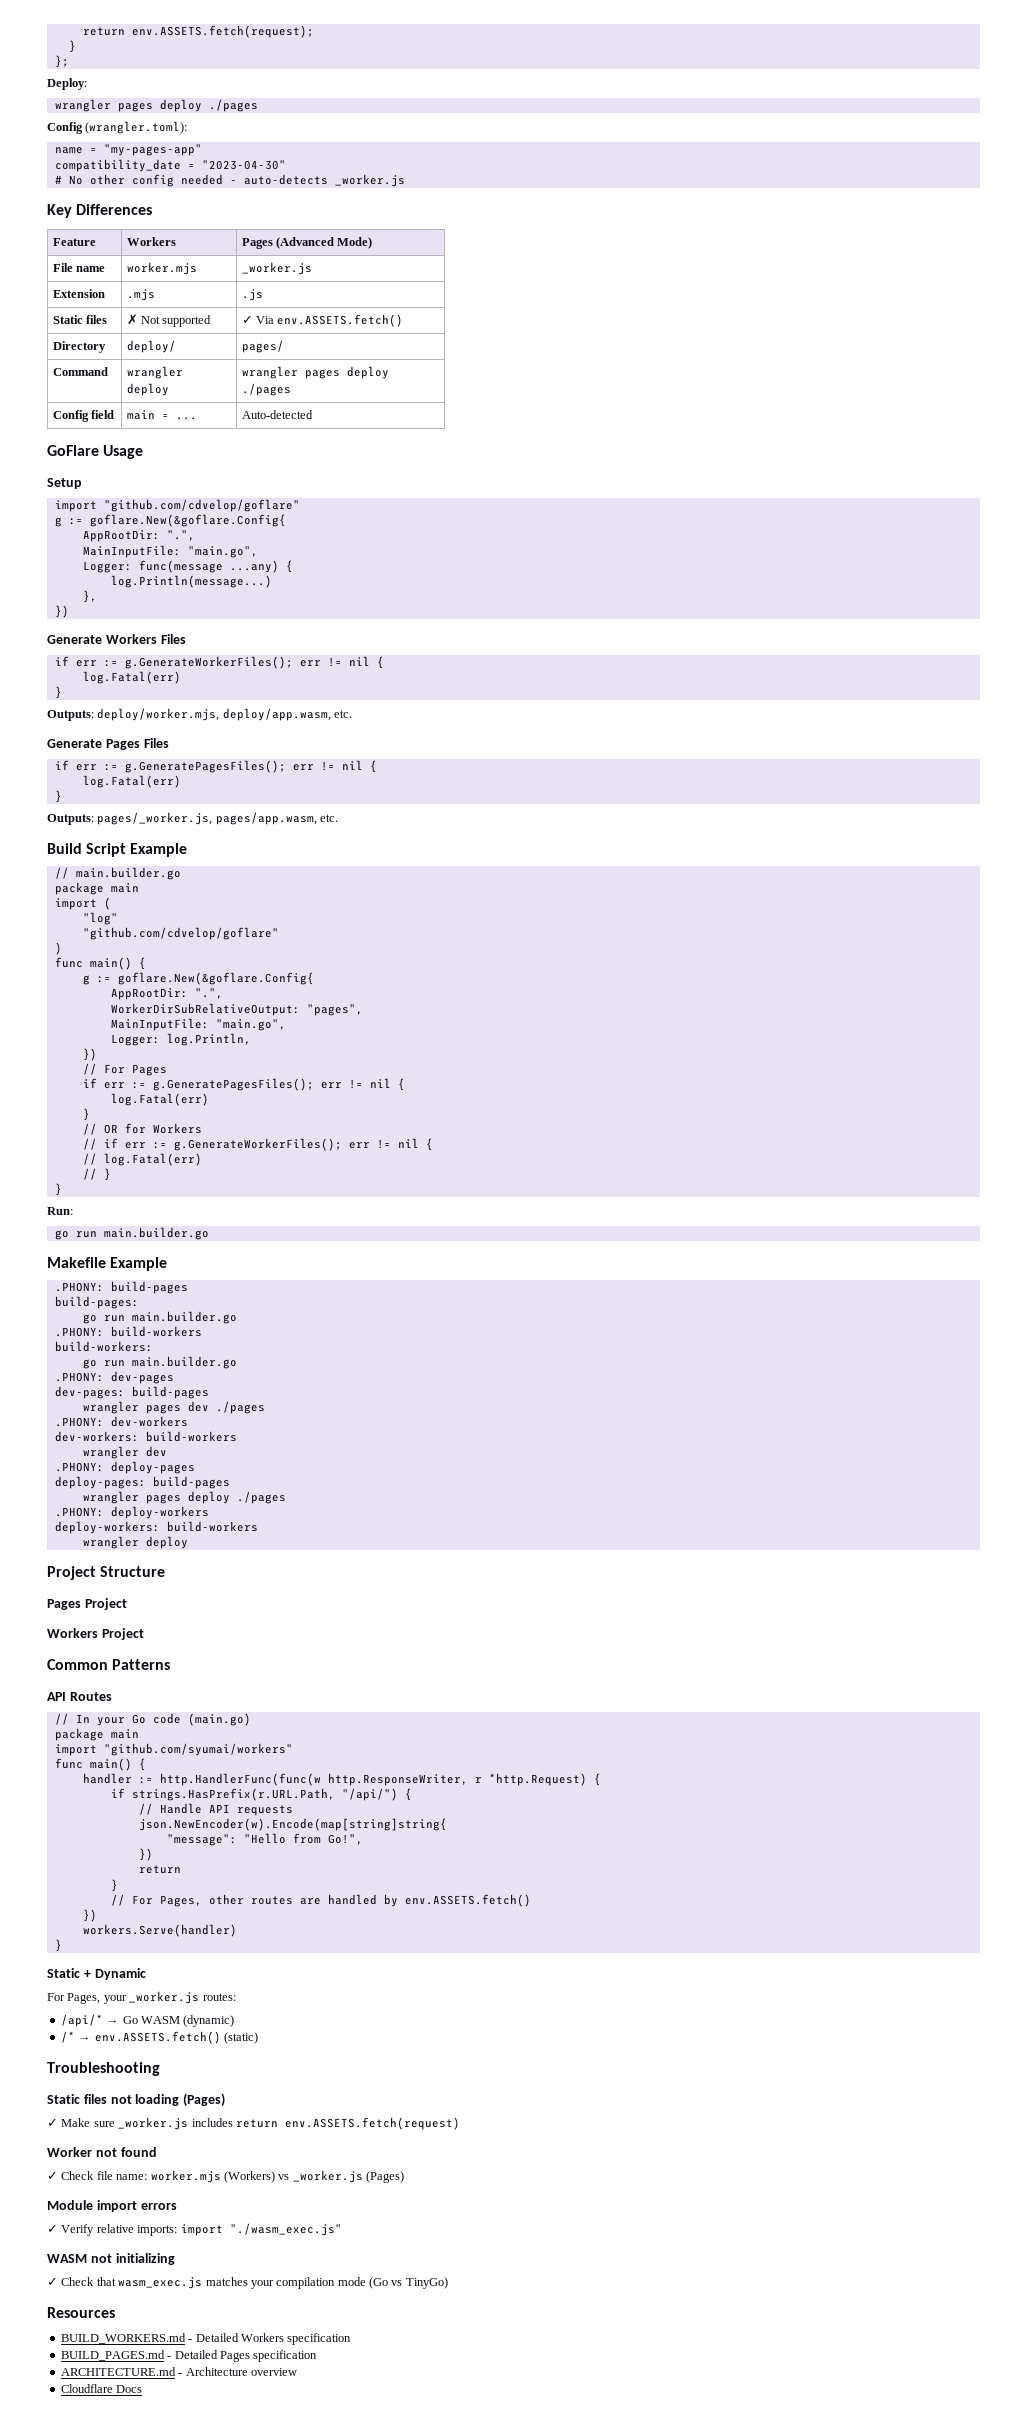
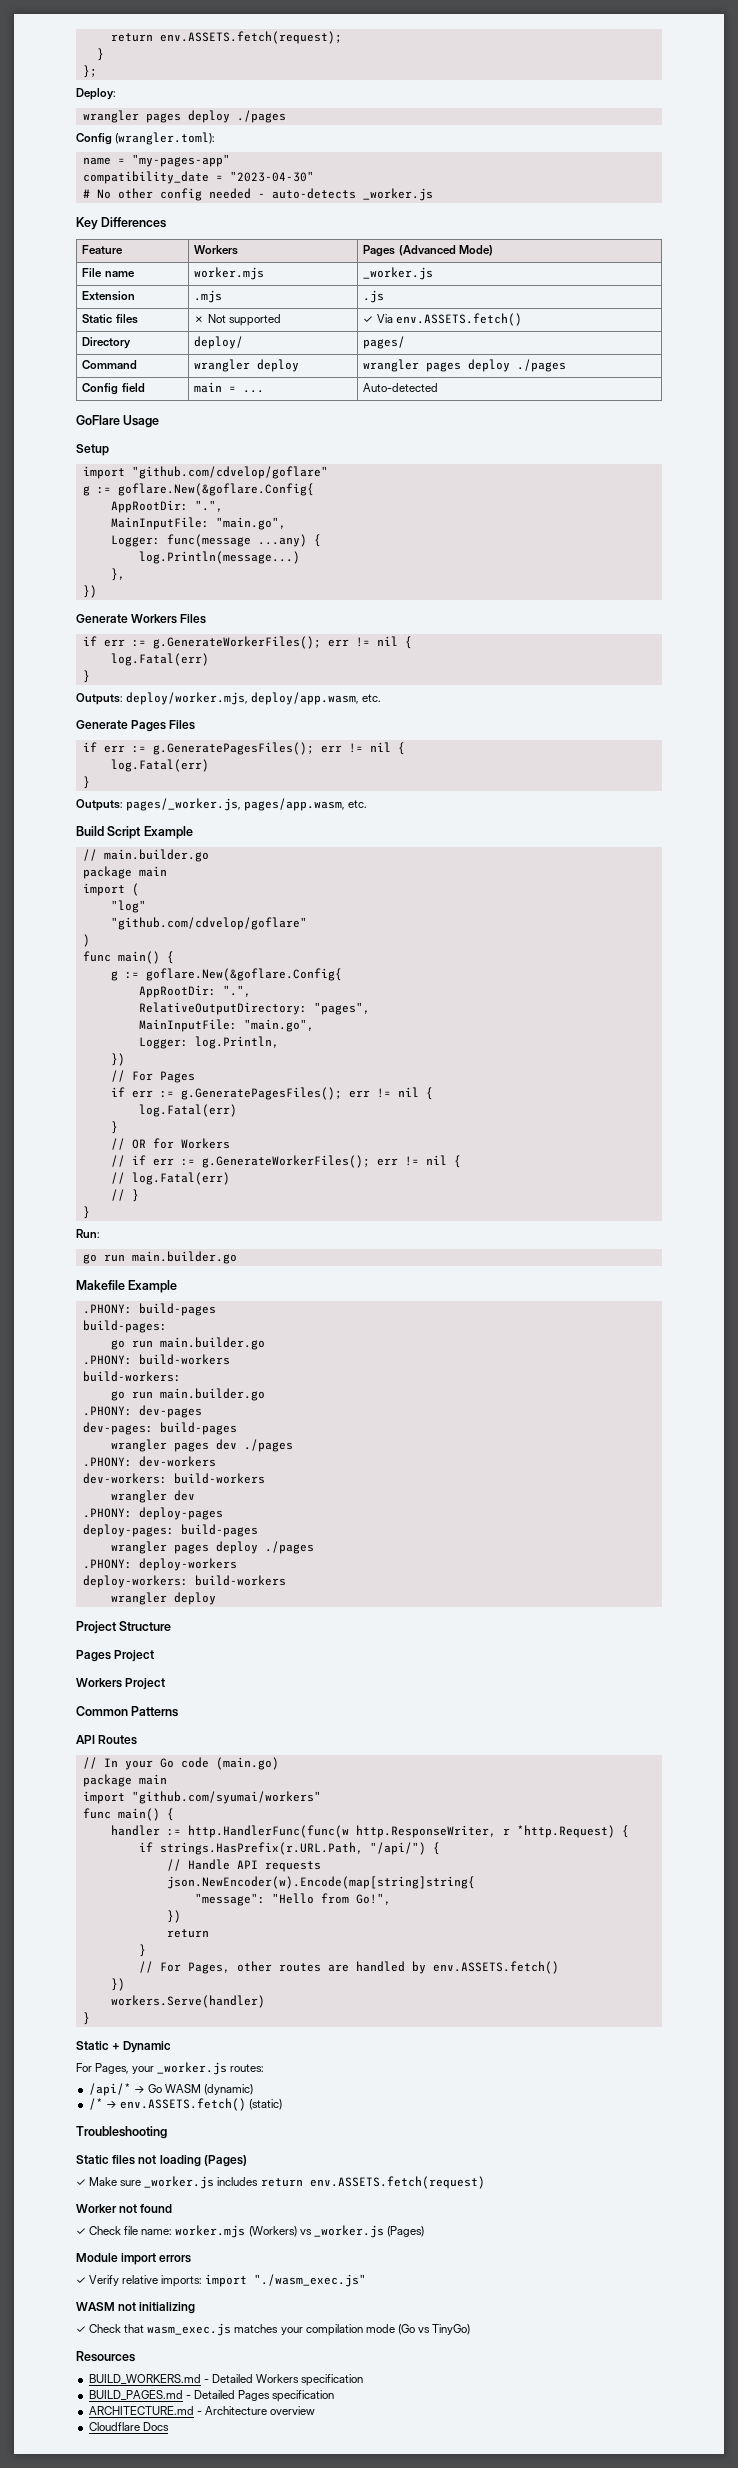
[110,1003,300,1016] WorkerDirSubRelativeOutput: -> [138,1002,307,1015] RelativeOutputDirectory:

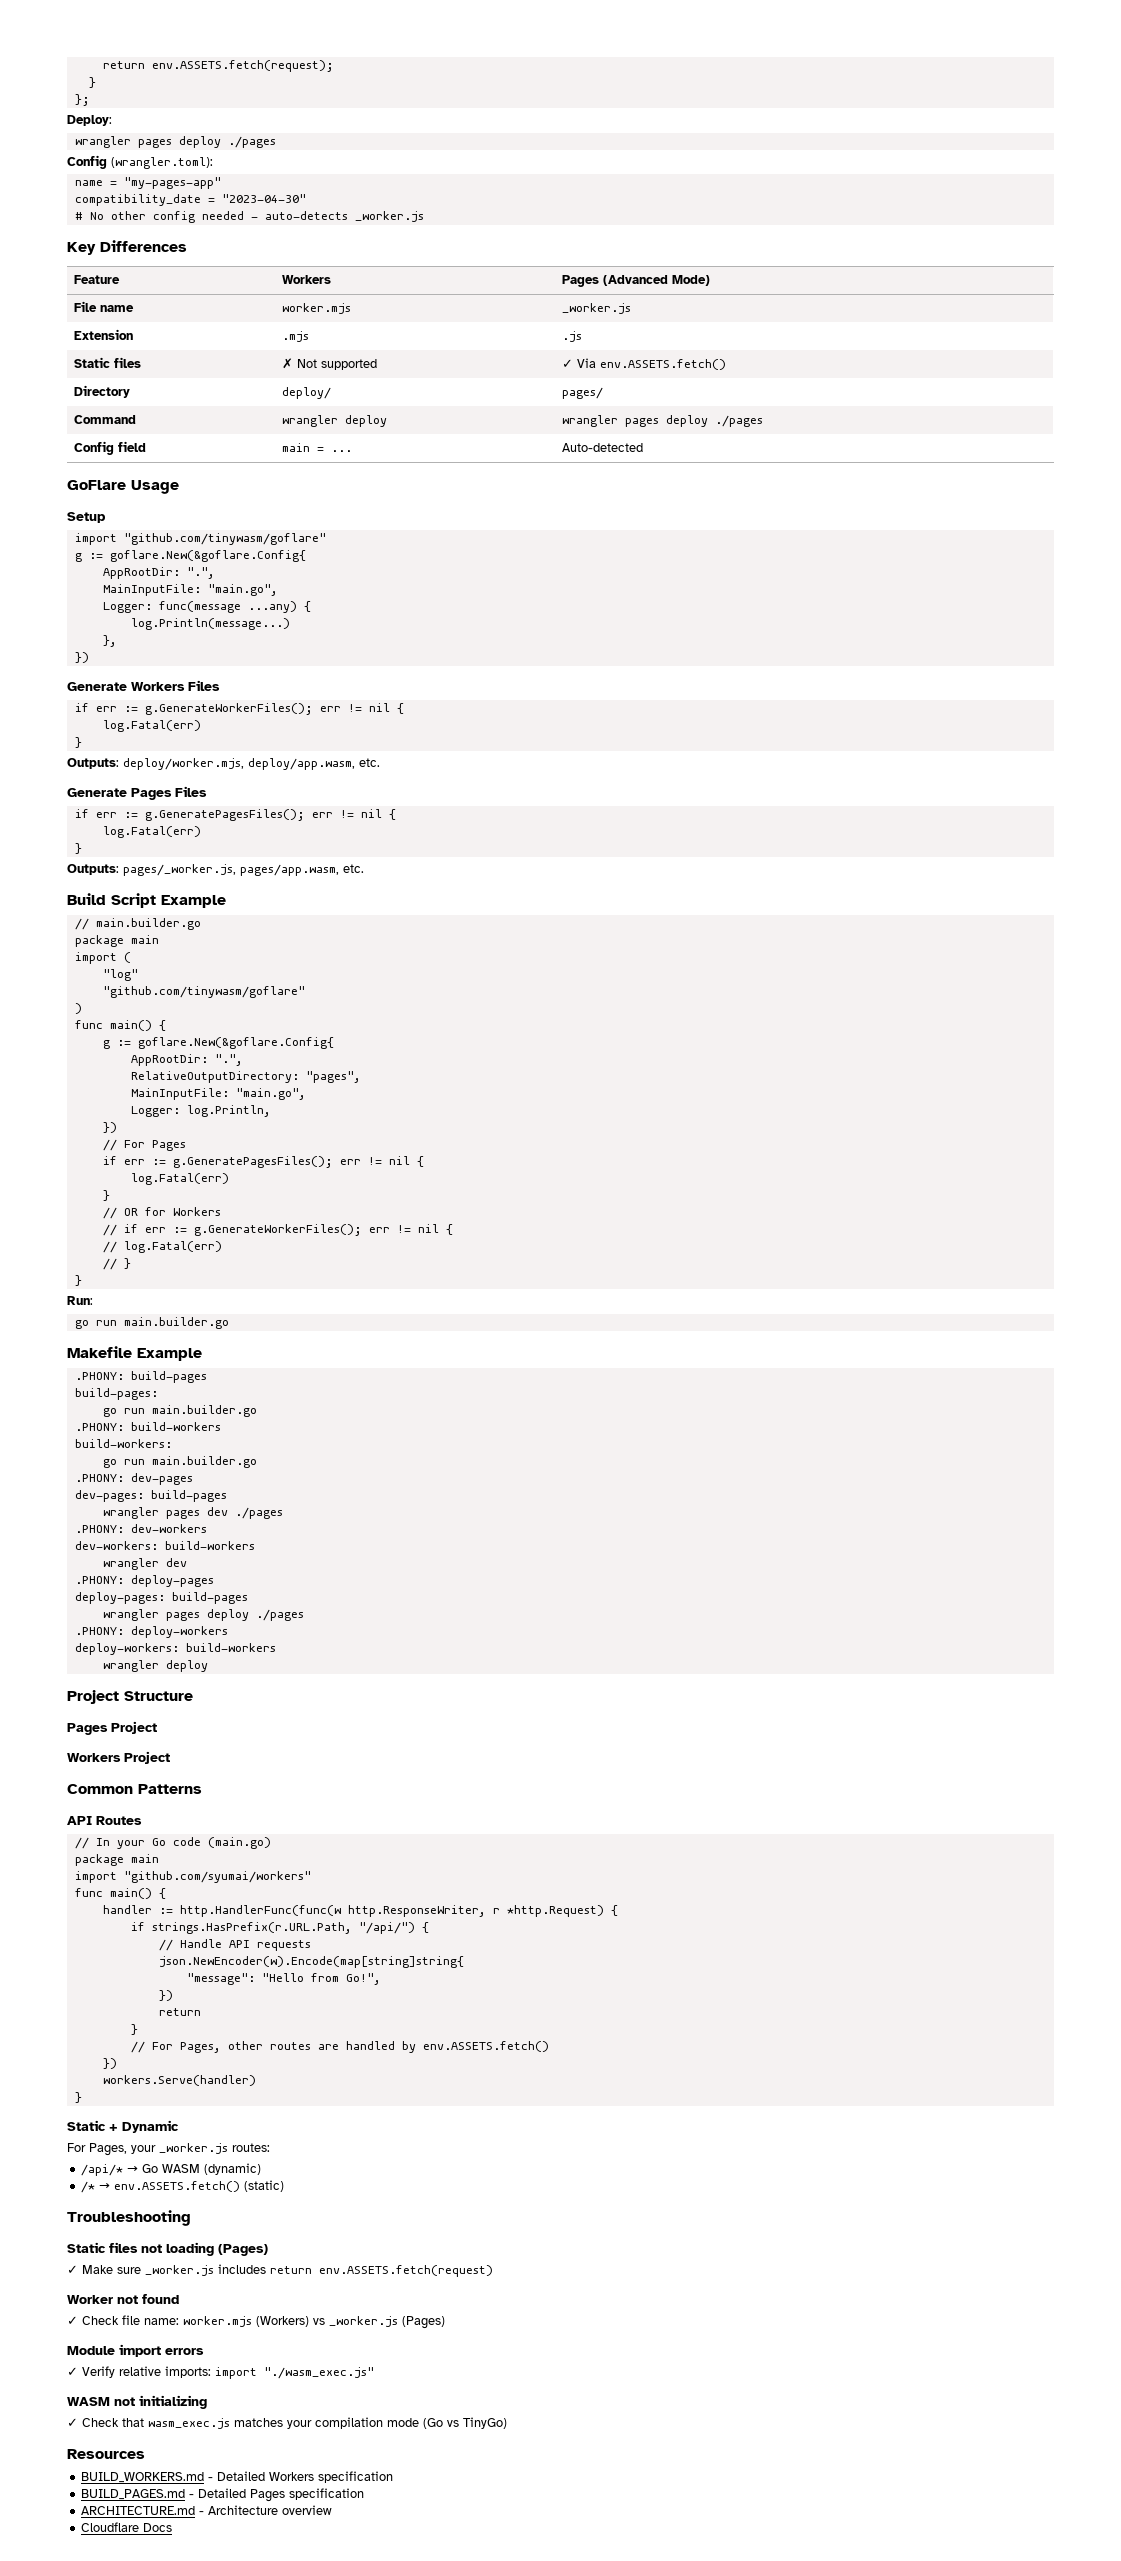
[131,466,328,479] "github.com/cdvelop/goflare" -> [123,533,326,545] "github.com/tinywasm/goflare"
[110,917,307,930] "github.com/cdvelop/goflare" -> [102,986,305,998] "github.com/tinywasm/goflare"

